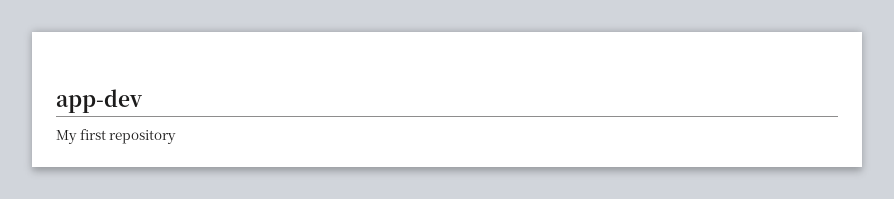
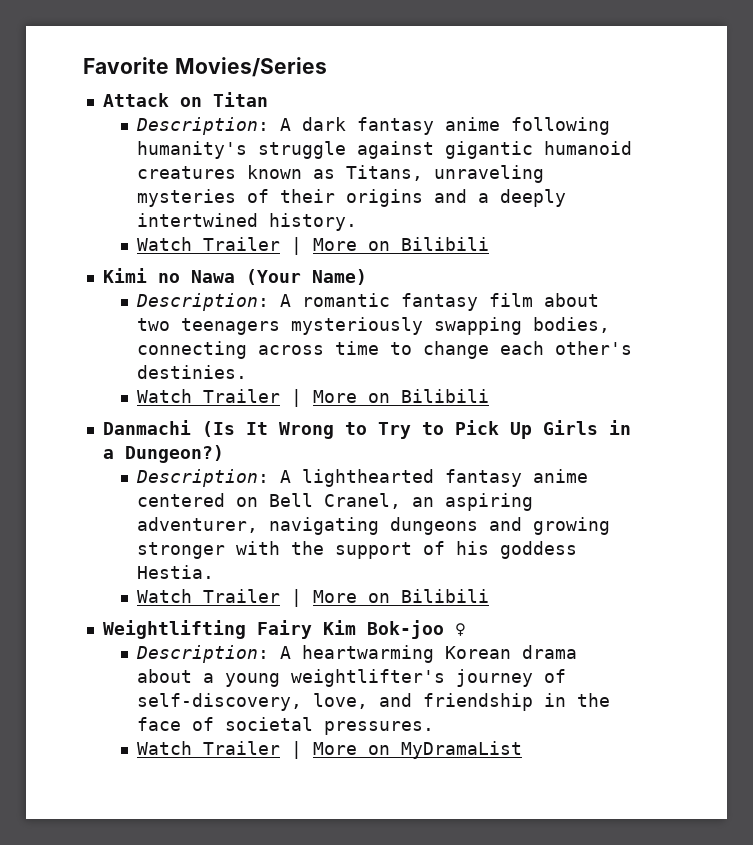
[56,89,142,113] [56,129,177,144] app-dev // My first repository -> [83,57,327,77] [102,92,268,107] [136,117,611,135] [137,141,633,159] [137,165,545,183] [137,189,567,207] [137,213,358,231] [137,237,490,255] [102,268,367,285] [136,293,600,311] [137,317,611,335] [137,341,633,359] [137,365,248,379] [137,389,490,407] [102,420,631,439] [102,445,224,463] [136,469,589,487] [137,493,534,511] [137,517,611,535] [137,541,578,559] [137,565,215,579] [137,589,490,607] [102,620,466,639] [136,645,578,663] [137,669,567,687] [137,693,611,711] [137,717,435,735] [137,741,523,759] Favorite Movies/Series // Attack on Titan // Description: A dark fantasy anime following humanity's struggle against gigantic humanoid creatures known as Titans, unraveling mysteries of their origins and a deeply intertwined history. // Watch Trailer | More on Bilibili // Kimi no Nawa (Your Name) // Description: A romantic fantasy film about two teenagers mysteriously swapping bodies, connecting across time to change each other's destinies. // Watch Trailer | More on Bilibili // Danmachi (Is It Wrong to Try to Pick Up Girls in a Dungeon?) // Description: A lighthearted fantasy anime centered on Bell Cranel, an aspiring adventurer, navigating dungeons and growing stronger with the support of his goddess Hestia. // Watch Trailer | More on Bilibili // Weightlifting Fairy Kim Bok-joo ♀ // Description: A heartwarming Korean drama about a young weightlifter's journey of self-discovery, love, and friendship in the face of societal pressures. // Watch Trailer | More on MyDramaList

